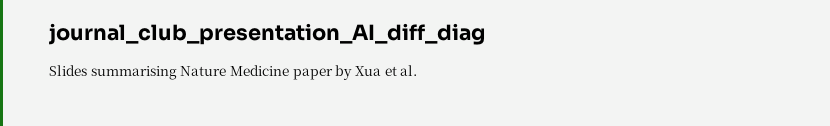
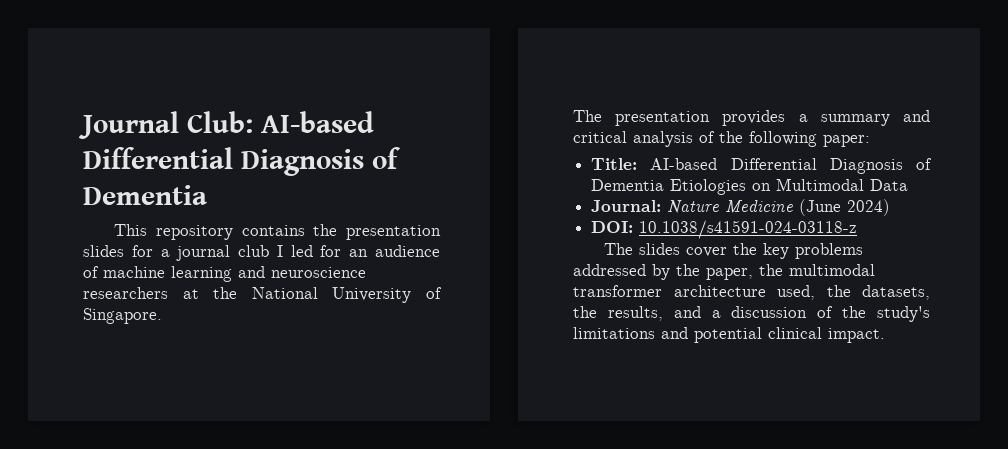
[49,23,485,45] [49,65,418,80] journal_club_presentation_AI_diff_diag // Slides summarising Nature Medicine paper by Xua et al. -> [78,111,374,139] [83,147,400,176] [83,185,207,205] [114,224,441,240] [83,245,440,261] [83,266,366,282] [83,287,442,303] [83,308,162,324] [573,110,930,126] [573,131,870,147] [591,158,932,174] [591,178,909,195] [591,199,891,216] [591,220,858,239] [604,243,864,259] [573,264,875,280] [573,285,930,300] [573,306,930,322] [573,327,885,343] Journal Club: AI-based Differential Diagnosis of Dementia // This repository contains the presentation slides for a journal club I led for an audience of machine learning and neuroscience researchers at the National University of Singapore. // The presentation provides a summary and critical analysis of the following paper: // Title: AI-based Differential Diagnosis of Dementia Etiologies on Multimodal Data // Journal: Nature Medicine (June 2024) // DOI: 10.1038/s41591-024-03118-z // The slides cover the key problems addressed by the paper, the multimodal transformer architecture used, the datasets, the results, and a discussion of the study's limitations and potential clinical impact.

